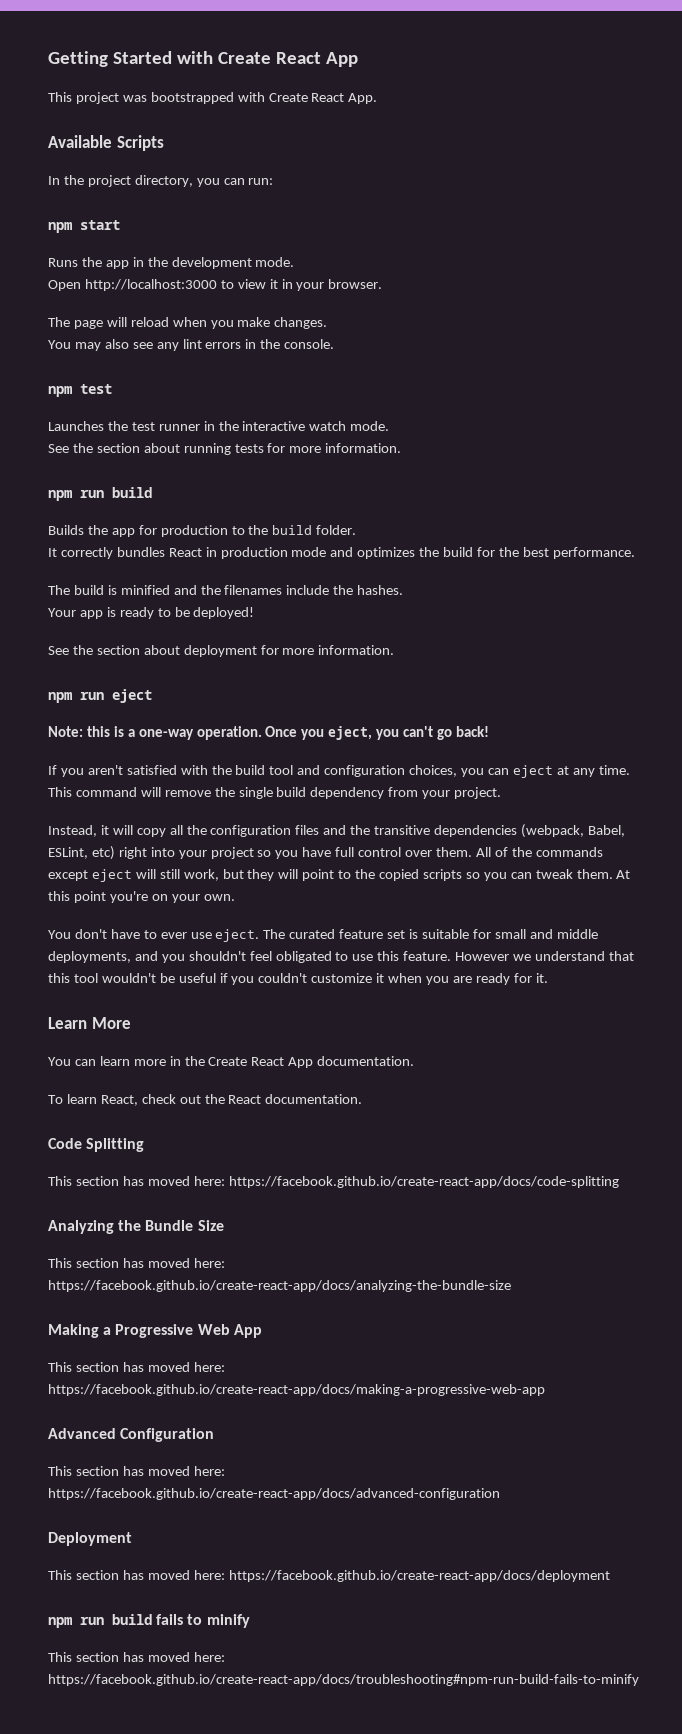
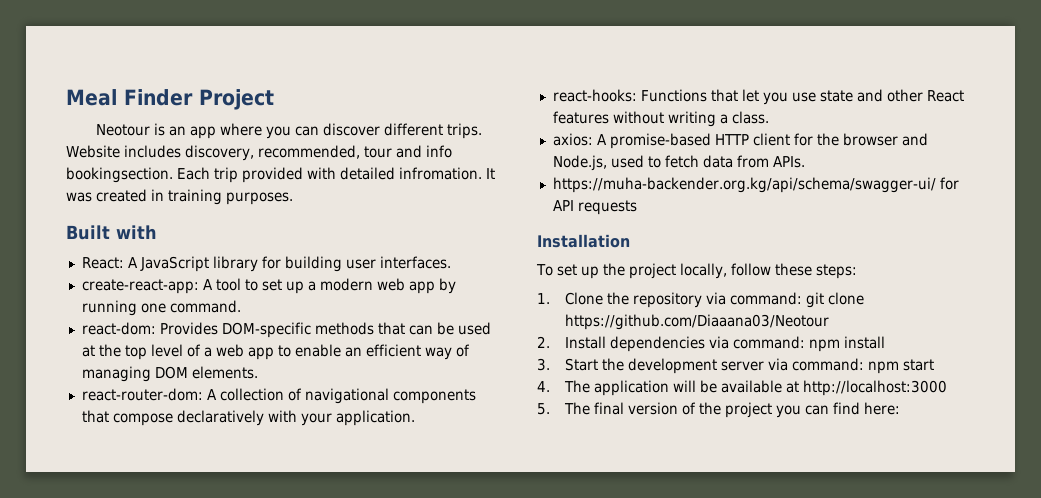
[48,51,358,67] [48,92,378,104] [48,135,164,151] [48,175,274,187] [48,220,120,233] [48,257,295,269] [48,279,383,291] [48,317,328,329] [48,339,335,351] [48,384,112,397] [48,421,390,431] [48,443,402,455] [48,487,152,501] [48,525,357,537] [48,547,635,559] [48,585,404,595] [48,607,255,619] [48,645,395,657] [48,689,152,703] [48,726,489,740] [48,765,630,778] [48,787,502,799] [48,824,625,838] [48,846,603,860] [48,869,631,882] [48,891,235,903] [48,929,598,942] [48,951,634,963] [48,973,548,985] [48,1017,131,1029] [48,1056,415,1068] [48,1094,363,1106] [48,1138,145,1152] [48,1176,619,1188] [48,1220,224,1234] [48,1258,225,1268] [48,1280,511,1292] [48,1324,262,1338] [48,1362,225,1372] [48,1384,545,1396] [48,1428,215,1442] [48,1466,225,1476] [48,1488,500,1500] [48,1532,132,1546] [48,1570,610,1582] [48,1614,250,1628] [48,1652,225,1662] [48,1674,639,1686] Getting Started with Create React App // This project was bootstrapped with Create React App. // Available Scripts // In the project directory, you can run: // npm start // Runs the app in the development mode. // Open http://localhost:3000 to view it in your browser. // The page will reload when you make changes. // You may also see any lint errors in the console. // npm test // Launches the test runner in the interactive watch mode. // See the section about running tests for more information. // npm run build // Builds the app for production to the build folder. // It correctly bundles React in production mode and optimizes the build for the best performance. // The build is minified and the filenames include the hashes. // Your app is ready to be deployed! // See the section about deployment for more information. // npm run eject // Note: this is a one-way operation. Once you eject, you can't go back! // If you aren't satisfied with the build tool and configuration choices, you can eject at any time. This command will remove the single build dependency from your project. // Instead, it will copy all the configuration files and the transitive dependencies (webpack, Babel, ESLint, etc) right into your project so you have full control over them. All of the commands except eject will still work, but they will point to the copied scripts so you can tweak them. At this point you're on your own. // You don't have to ever use eject. The curated feature set is suitable for small and middle deployments, and you shouldn't feel obligated to use this feature. However we understand that this tool wouldn't be useful if you couldn't customize it when you are ready for it. // Learn More // You can learn more in the Create React App documentation. // To learn React, check out the React documentation. // Code Splitting // This section has moved here: https://facebook.github.io/create-react-app/docs/code-splitting // Analyzing the Bundle Size // This section has moved here: https://facebook.github.io/create-react-app/docs/analyzing-the-bundle-size // Making a Progressive Web App // This section has moved here: https://facebook.github.io/create-react-app/docs/making-a-progressive-web-app // Advanced Configuration // This section has moved here: https://facebook.github.io/create-react-app/docs/advanced-configuration // Deployment // This section has moved here: https://facebook.github.io/create-react-app/docs/deployment // npm run build fails to minify // This section has moved here: https://facebook.github.io/create-react-app/docs/troubleshooting#npm-run-build-fails-to-minify -> [66,89,274,110] [95,123,482,139] [66,145,452,161] [66,167,495,183] [66,189,293,205] [66,225,157,240] [81,256,451,272] [81,278,456,294] [81,300,241,316] [81,322,491,338] [81,344,470,360] [81,366,258,382] [81,388,476,404] [81,410,415,426] [552,89,964,105] [552,111,769,127] [552,133,928,149] [552,155,805,171] [552,177,959,193] [552,200,637,215] [537,234,630,248] [536,263,857,279] [537,292,865,308] [565,314,830,330] [537,336,886,352] [537,358,935,374] [537,380,948,396] [537,402,901,418] Meal Finder Project // Neotour is an app where you can discover different trips. Website includes discovery, recommended, tour and info bookingsection. Each trip provided with detailed infromation. It was created in training purposes. // Built with // React: A JavaScript library for building user interfaces. // create-react-app: A tool to set up a modern web app by running one command. // react-dom: Provides DOM-specific methods that can be used at the top level of a web app to enable an efficient way of managing DOM elements. // react-router-dom: A collection of navigational components that compose declaratively with your application. // react-hooks: Functions that let you use state and other React features without writing a class. // axios: A promise-based HTTP client for the browser and Node.js, used to fetch data from APIs. // https://muha-backender.org.kg/api/schema/swagger-ui/ for API requests // Installation // To set up the project locally, follow these steps: // 1. Clone the repository via command: git clone https://github.com/Diaaana03/Neotour // 2. Install dependencies via command: npm install // 3. Start the development server via command: npm start // 4. The application will be available at http://localhost:3000 // 5. The final version of the project you can find here:

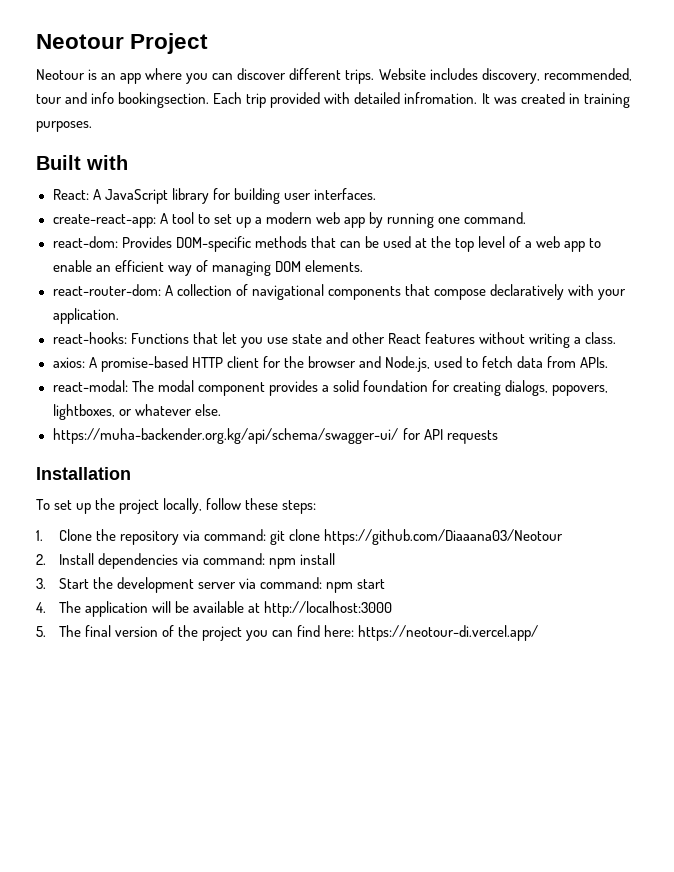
[66,89,193,106] Meal Finder -> [36,34,124,49] Neotour
(805, 162) none -> [52,380,609,396] [52,404,221,420] // react-modal: The modal component provides a solid foundation for creating dialogs, popovers, lightboxes, or whatever else.
(901, 408) none -> [358,625,539,641] https://neotour-di.vercel.app/

